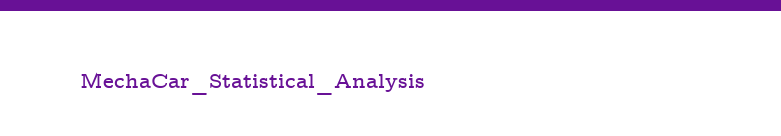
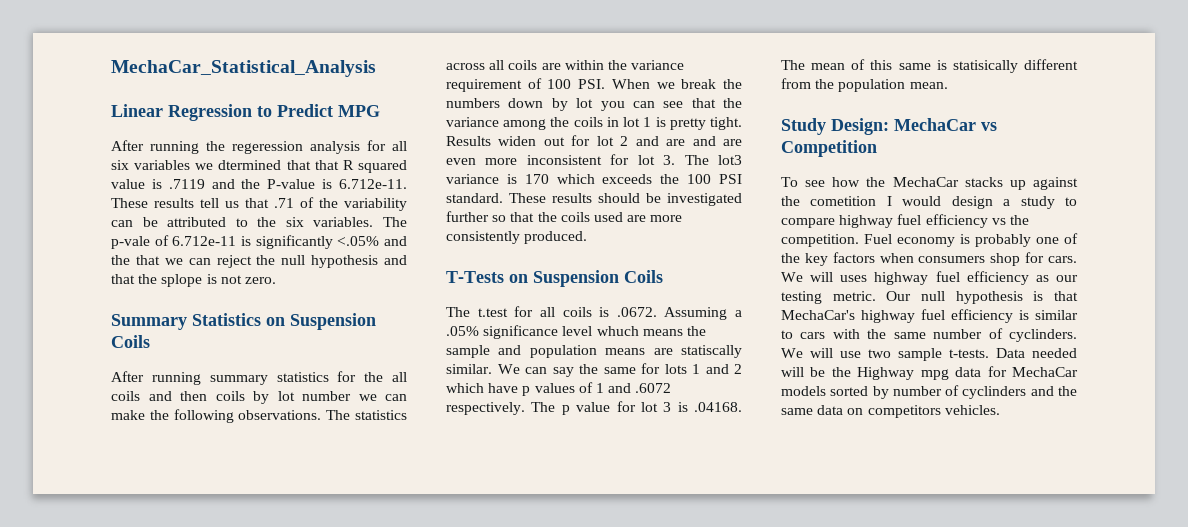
(425, 83) none -> [111,104,380,121] [111,140,407,154] [111,160,407,173] [111,179,407,189] [111,197,407,211] [111,217,407,227] [111,235,407,249] [111,255,407,268] [111,274,276,287] [111,313,376,330] [111,335,150,348] [111,371,407,385] [111,391,407,404] [111,409,407,423] [446,60,685,70] [446,78,742,92] [446,98,742,111] [446,117,742,130] [446,135,742,146] [446,154,742,165] [446,174,742,184] [446,193,742,206] [446,211,683,222] [446,231,588,244] [446,270,663,287] [446,306,742,320] [446,325,706,339] [446,345,742,358] [446,363,742,377] [446,382,672,396] [446,401,742,415] [781,59,1078,73] [781,78,948,92] [781,118,997,135] [781,140,877,157] [781,177,1078,190] [781,196,1077,209] [781,214,1029,228] [781,233,1078,247] [781,252,1077,266] [781,271,1078,285] [781,291,1078,304] [781,309,1078,323] [781,328,1077,342] [781,348,1077,361] [781,366,1078,380] [781,385,1077,399] [781,405,1000,418] // Linear Regression to Predict MPG // After running the regeression analysis for all six variables we dtermined that that R squared value is .7119 and the P-value is 6.712e-11. These results tell us that .71 of the variability can be attributed to the six variables. The p-vale of 6.712e-11 is significantly <.05% and the that we can reject the null hypothesis and that the splope is not zero. // Summary Statistics on Suspension Coils // After running summary statistics for the all coils and then coils by lot number we can make the following observations. The statistics across all coils are within the variance requirement of 100 PSI. When we break the numbers down by lot you can see that the variance among the coils in lot 1 is pretty tight. Results widen out for lot 2 and are and are even more inconsistent for lot 3. The lot3 variance is 170 which exceeds the 100 PSI standard. These results should be investigated further so that the coils used are more consistently produced. // T-Tests on Suspension Coils // The t.test for all coils is .0672. Assuming a .05% significance level whuch means the sample and population means are statiscally similar. We can say the same for lots 1 and 2 which have p values of 1 and .6072 respectively. The p value for lot 3 is .04168. The mean of this same is statisically different from the population mean. // Study Design: MechaCar vs Competition // To see how the MechaCar stacks up against the cometition I would design a study to compare highway fuel efficiency vs the competition. Fuel economy is probably one of the key factors when consumers shop for cars. We will uses highway fuel efficiency as our testing metric. Our null hypothesis is that MechaCar's highway fuel efficiency is similar to cars with the same number of cyclinders. We will use two sample t-tests. Data needed will be the Highway mpg data for MechaCar models sorted by number of cyclinders and the same data on competitors vehicles.

